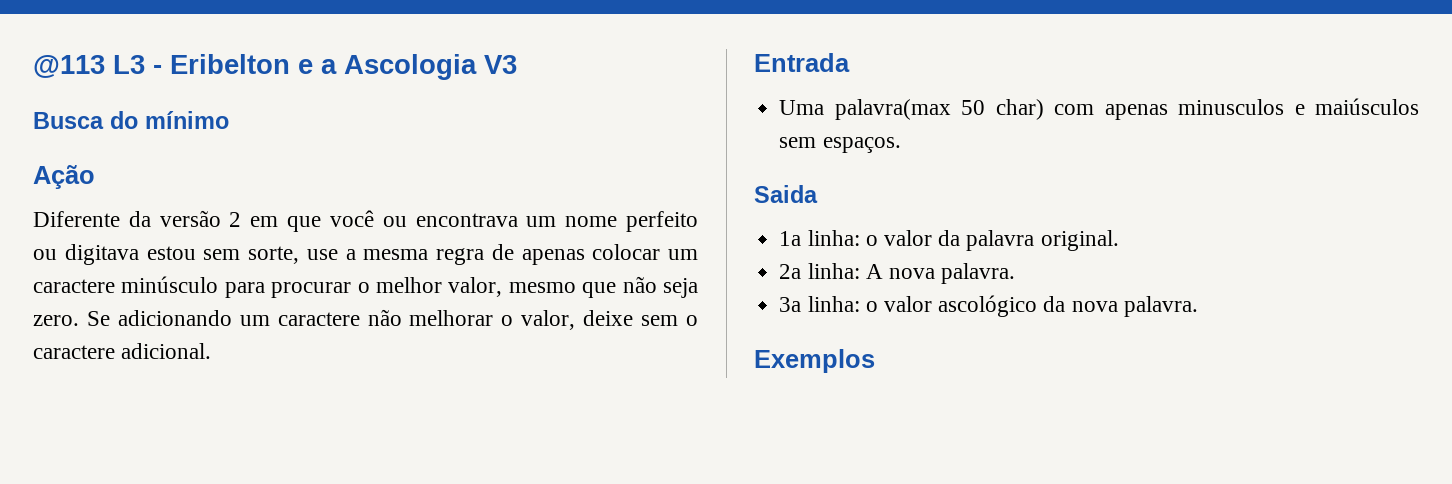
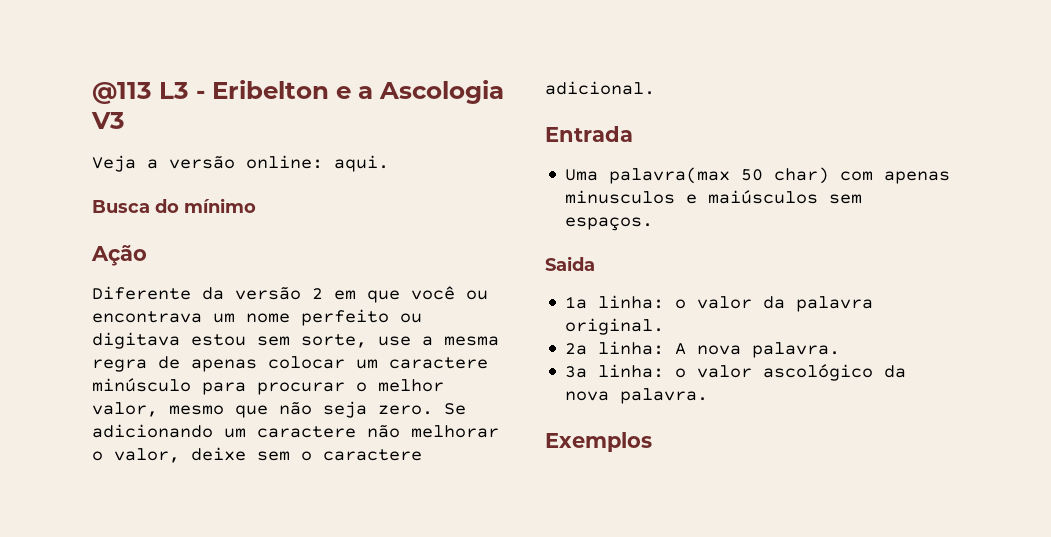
(517, 64) none -> [92,155,389,172] // Veja a versão online: aqui.

